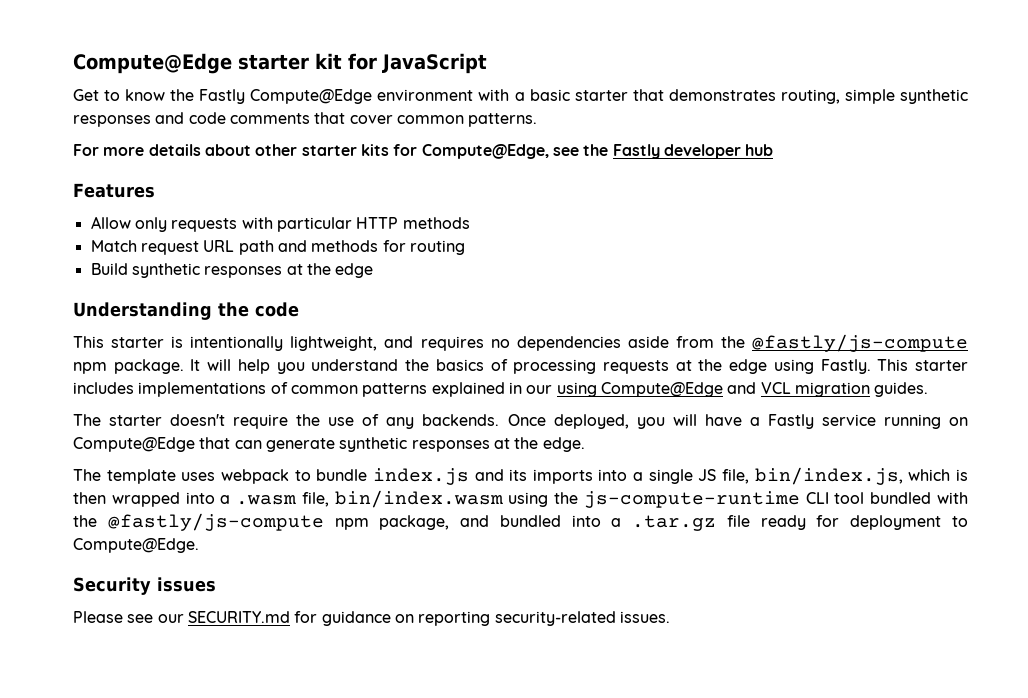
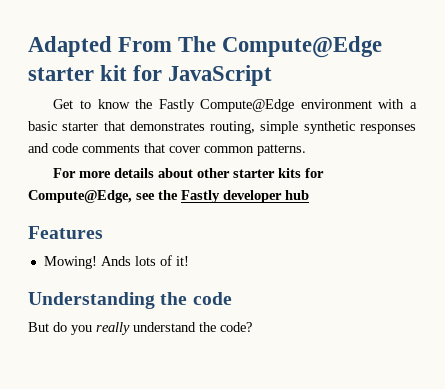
(73, 63) none -> [28,36,217,57] Adapted From The
[90,216,470,232] [90,240,465,255] [90,263,374,278] [73,302,299,320] [73,334,969,352] [73,359,968,374] [73,382,929,397] [73,414,968,429] [73,437,585,452] [73,467,968,485] [73,490,968,508] [73,513,968,531] [73,538,199,553] [73,577,216,595] [73,611,670,626] Allow only requests with particular HTTP methods // Match request URL path and methods for routing // Build synthetic responses at the edge // Understanding the code // This starter is intentionally lightweight, and requires no dependencies aside from the @fastly/js-compute npm package. It will help you understand the basics of processing requests at the edge using Fastly. This starter includes implementations of common patterns explained in our using Compute@Edge and VCL migration guides. // The starter doesn't require the use of any backends. Once deployed, you will have a Fastly service running on Compute@Edge that can generate synthetic responses at the edge. // The template uses webpack to bundle index.js and its imports into a single JS file, bin/index.js, which is then wrapped into a .wasm file, bin/index.wasm using the js-compute-runtime CLI tool bundled with the @fastly/js-compute npm package, and bundled into a .tar.gz file ready for deployment to Compute@Edge. // Security issues // Please see our SECURITY.md for guidance on reporting security-related issues. -> [43,255,189,269] [28,292,232,309] [28,322,252,335] Mowing! Ands lots of it! // Understanding the code // But do you really understand the code?

